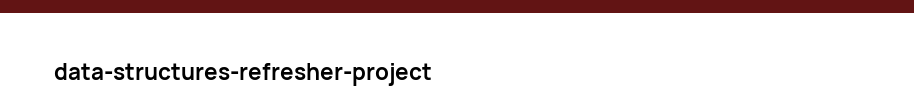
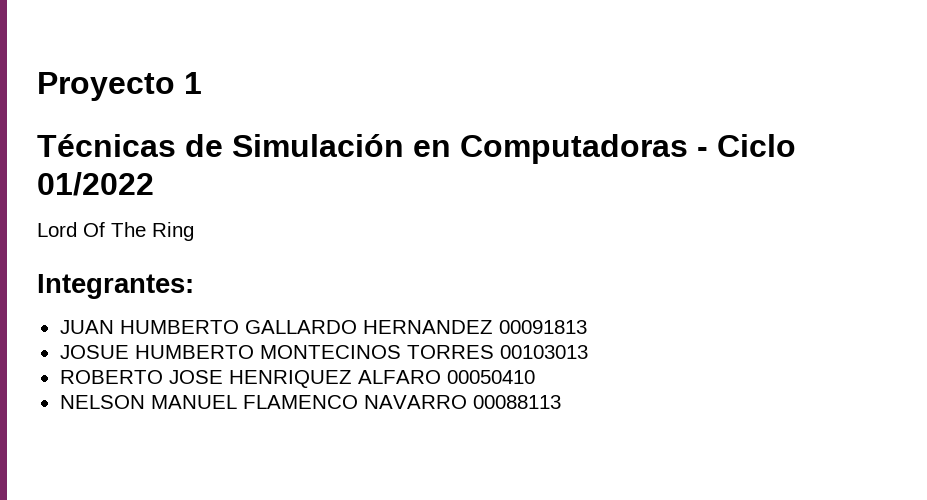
[54,63,432,86] data-structures-refresher-project -> [37,72,202,101] [37,134,796,164] [37,172,154,196] [37,222,194,241] [37,274,194,299] [59,320,587,334] [59,345,588,359] [59,370,535,388] [59,395,561,409] Proyecto 1 // Técnicas de Simulación en Computadoras - Ciclo 01/2022 // Lord Of The Ring // Integrantes: // JUAN HUMBERTO GALLARDO HERNANDEZ 00091813 // JOSUE HUMBERTO MONTECINOS TORRES 00103013 // ROBERTO JOSE HENRIQUEZ ALFARO 00050410 // NELSON MANUEL FLAMENCO NAVARRO 00088113

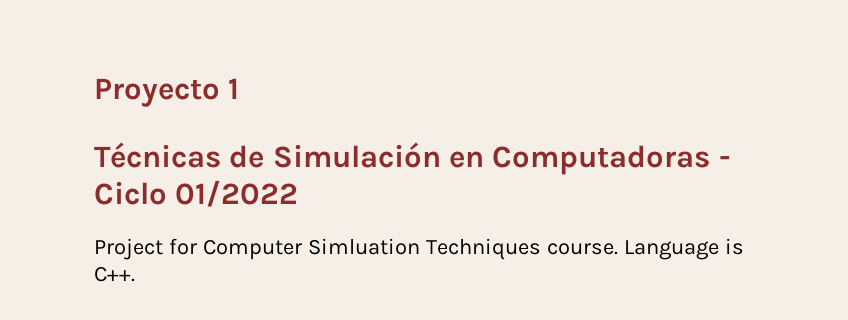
[37,222,194,241] [37,274,194,299] [59,320,587,334] [59,345,588,359] [59,370,535,388] [59,395,561,409] Lord Of The Ring // Integrantes: // JUAN HUMBERTO GALLARDO HERNANDEZ 00091813 // JOSUE HUMBERTO MONTECINOS TORRES 00103013 // ROBERTO JOSE HENRIQUEZ ALFARO 00050410 // NELSON MANUEL FLAMENCO NAVARRO 00088113 -> [94,238,744,260] [94,266,135,282] Project for Computer Simluation Techniques course. Language is C++.

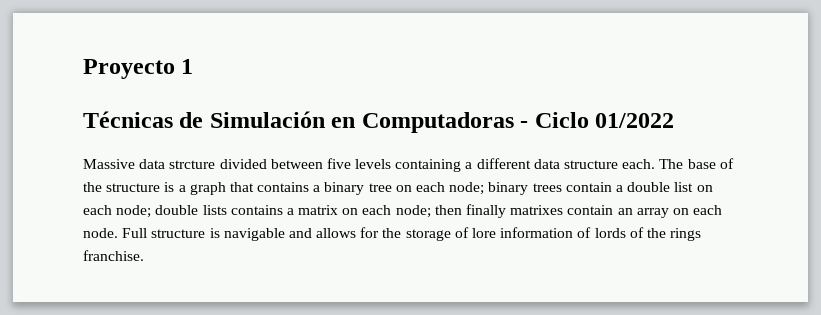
[94,238,744,260] [94,266,135,282] Project for Computer Simluation Techniques course. Language is C++. -> [83,158,734,172] [83,182,713,195] [83,204,723,218] [83,227,702,241] [83,250,144,261] Massive data strcture divided between five levels containing a different data structure each. The base of the structure is a graph that contains a binary tree on each node; binary trees contain a double list on each node; double lists contains a matrix on each node; then finally matrixes contain an array on each node. Full structure is navigable and allows for the storage of lore information of lords of the rings franchise.

